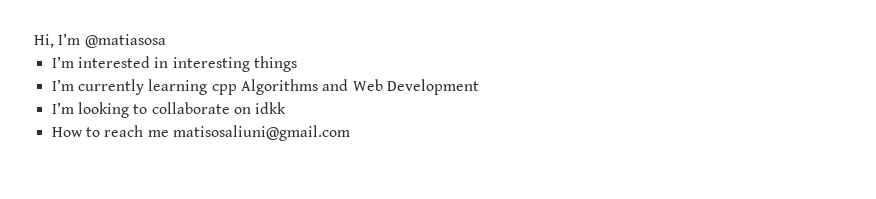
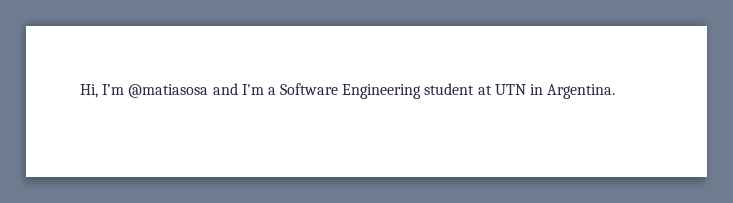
[51,56,297,72] [51,79,479,95] [51,102,287,118] [51,125,350,141] // I’m interested in interesting things // I’m currently learning cpp Algorithms and Web Development // I’m looking to collaborate on idkk // How to reach me matisosaliuni@gmail.com -> [212,83,616,99] and I'm a Software Engineering student at UTN in Argentina.

